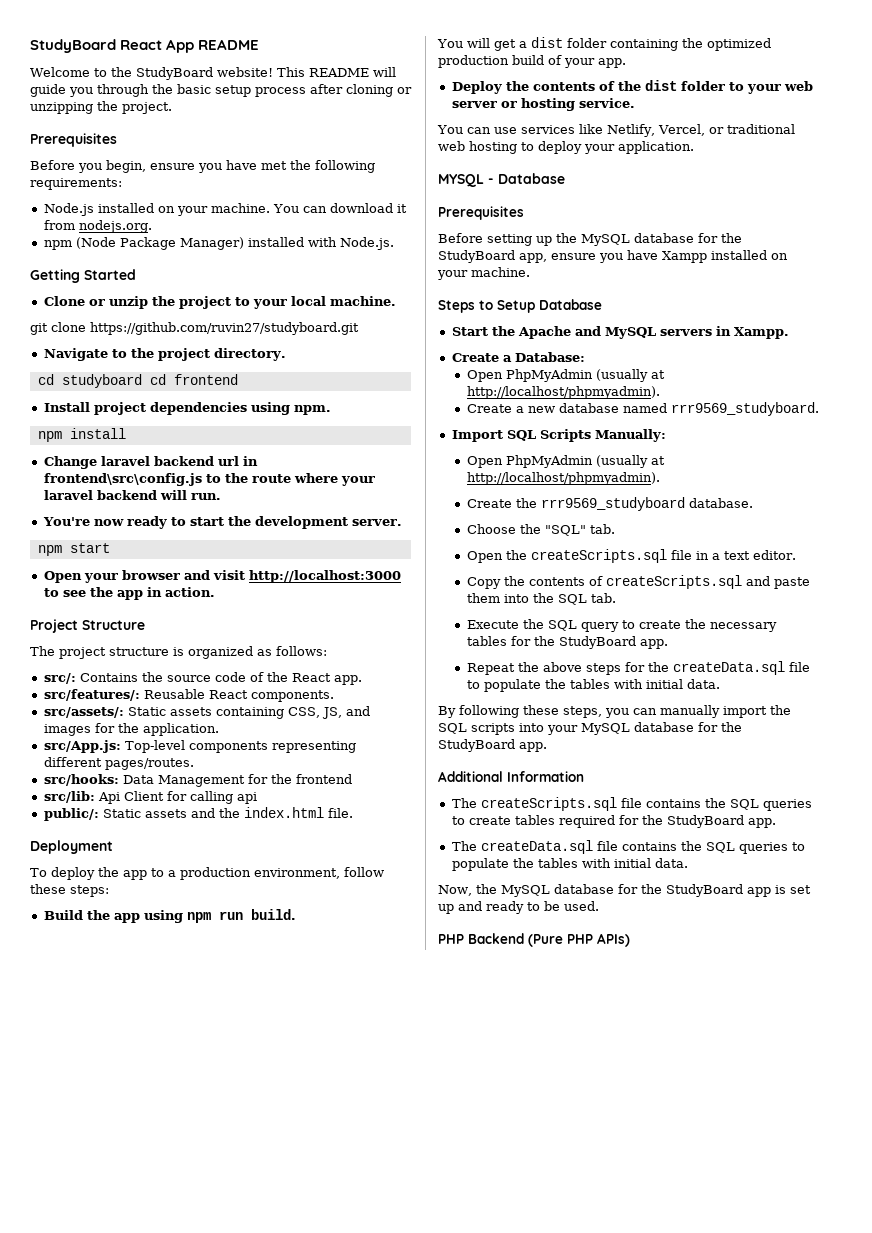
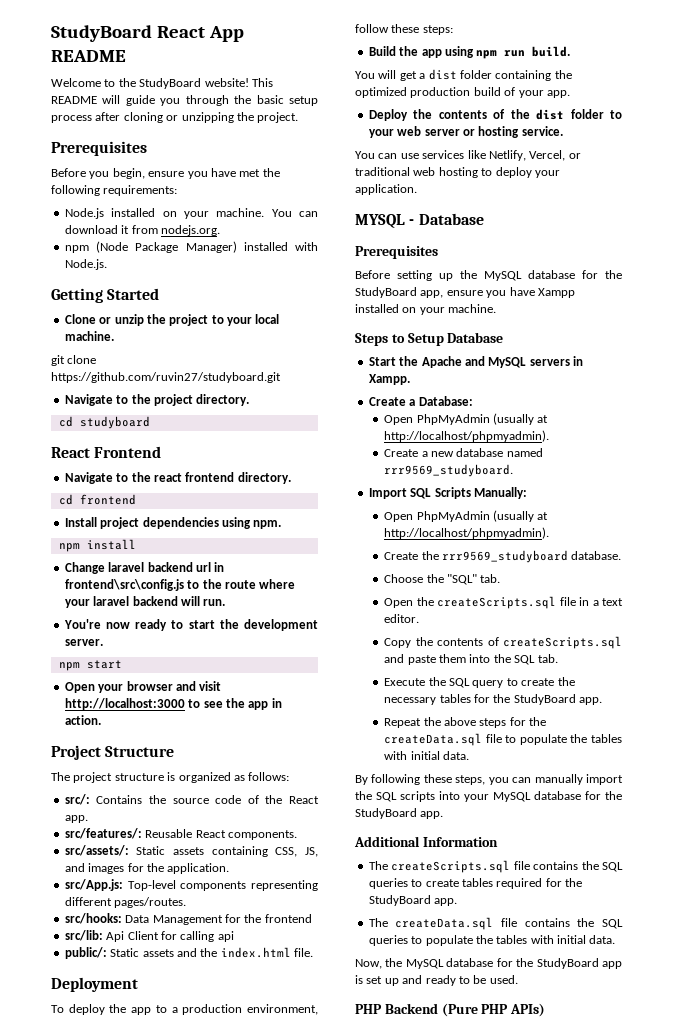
(142, 381) none -> [51,446,162,458] [64,472,291,484] // React Frontend // Navigate to the react frontend directory. //

